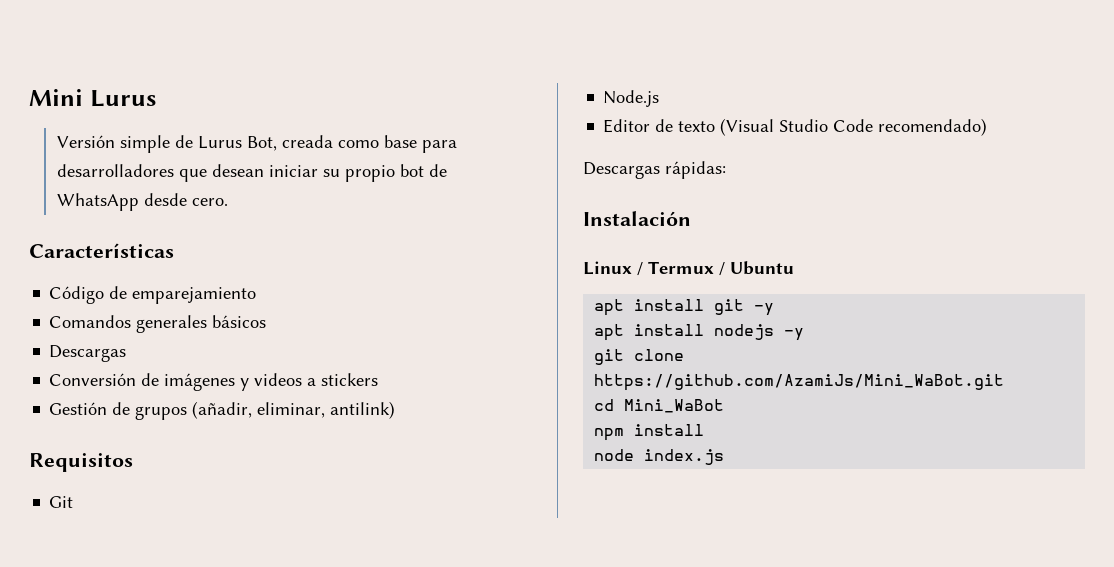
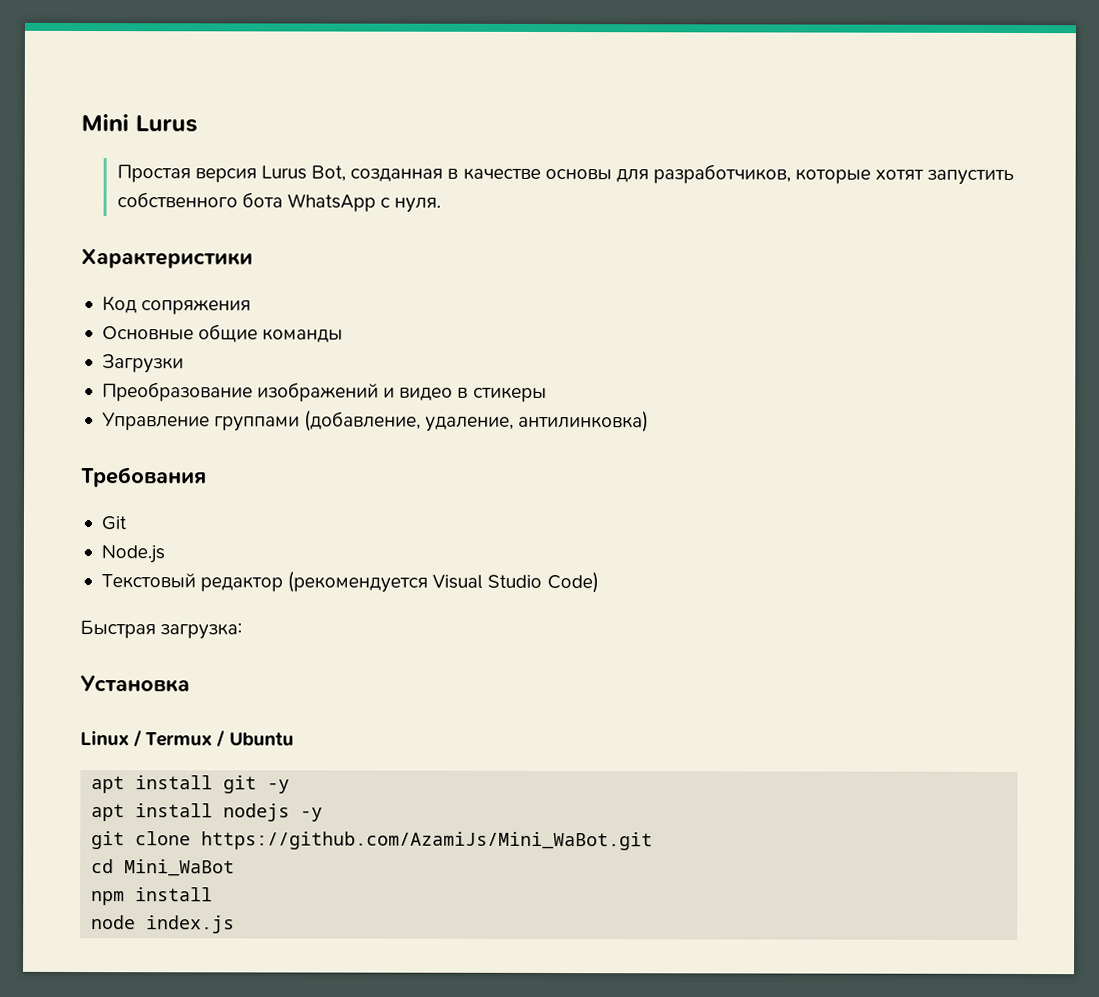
[56,135,457,153] [56,164,447,182] [56,193,228,211] [29,243,174,258] [49,286,257,304] [49,315,267,333] [49,345,127,362] [49,373,379,391] [49,401,396,420] [29,453,133,472] [49,496,74,508] [603,90,660,107] [603,118,988,136] [583,161,726,179] [583,211,691,226] Versión simple de Lurus Bot, creada como base para desarrolladores que desean iniciar su propio bot de WhatsApp desde cero. // Características // Código de emparejamiento // Comandos generales básicos // Descargas // Conversión de imágenes y videos a stickers // Gestión de grupos (añadir, eliminar, antilink) // Requisitos // Git // Node.js // Editor de texto (Visual Studio Code recomendado) // Descargas rápidas: // Instalación -> [116,164,1015,185] [116,192,442,213] [81,249,253,269] [101,296,252,315] [101,324,344,343] [101,354,184,374] [101,382,547,402] [101,410,650,433] [81,467,207,488] [100,516,127,531] [100,545,165,564] [100,571,599,594] [80,620,243,640] [80,675,190,693] Простая версия Lurus Bot, созданная в качестве основы для разработчиков, которые хотят запустить собственного бота WhatsApp с нуля. // Характеристики // Код сопряжения // Основные общие команды // Загрузки // Преобразование изображений и видео в стикеры // Управление группами (добавление, удаление, антилинковка) // Требования // Git // Node.js // Текстовый редактор (рекомендуется Visual Studio Code) // Быстрая загрузка: // Установка

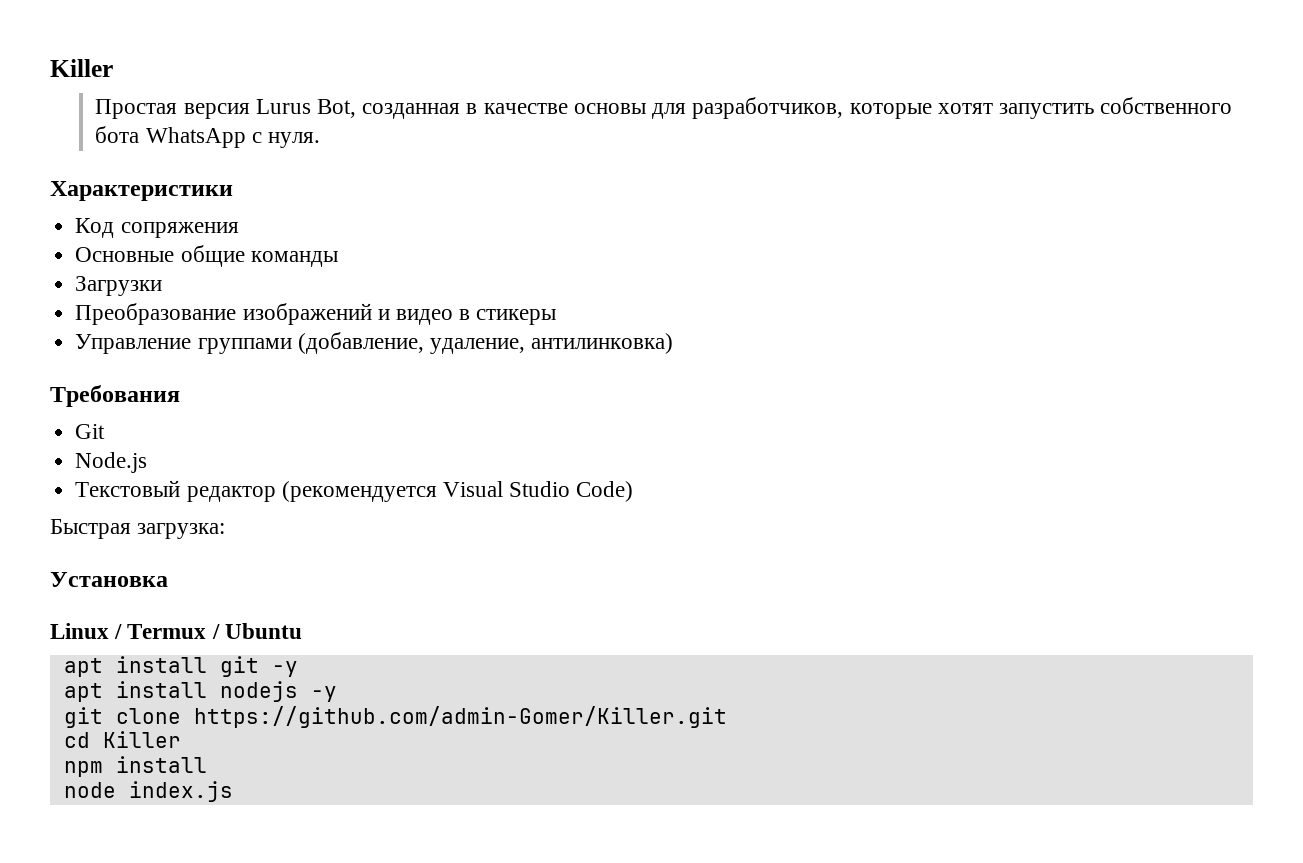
[81,114,198,133] Mini Lurus -> [50,59,113,77] Killer
[201,831,654,851] https://github.com/AzamiJs/Mini_WaBot.git -> [193,706,727,728] https://github.com/admin-Gomer/Killer.git
[124,859,236,877] Mini_WaBot -> [102,731,181,748] Killer

